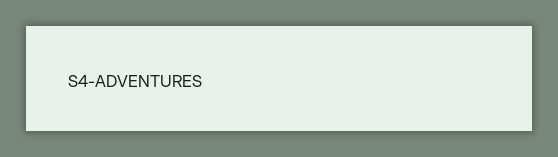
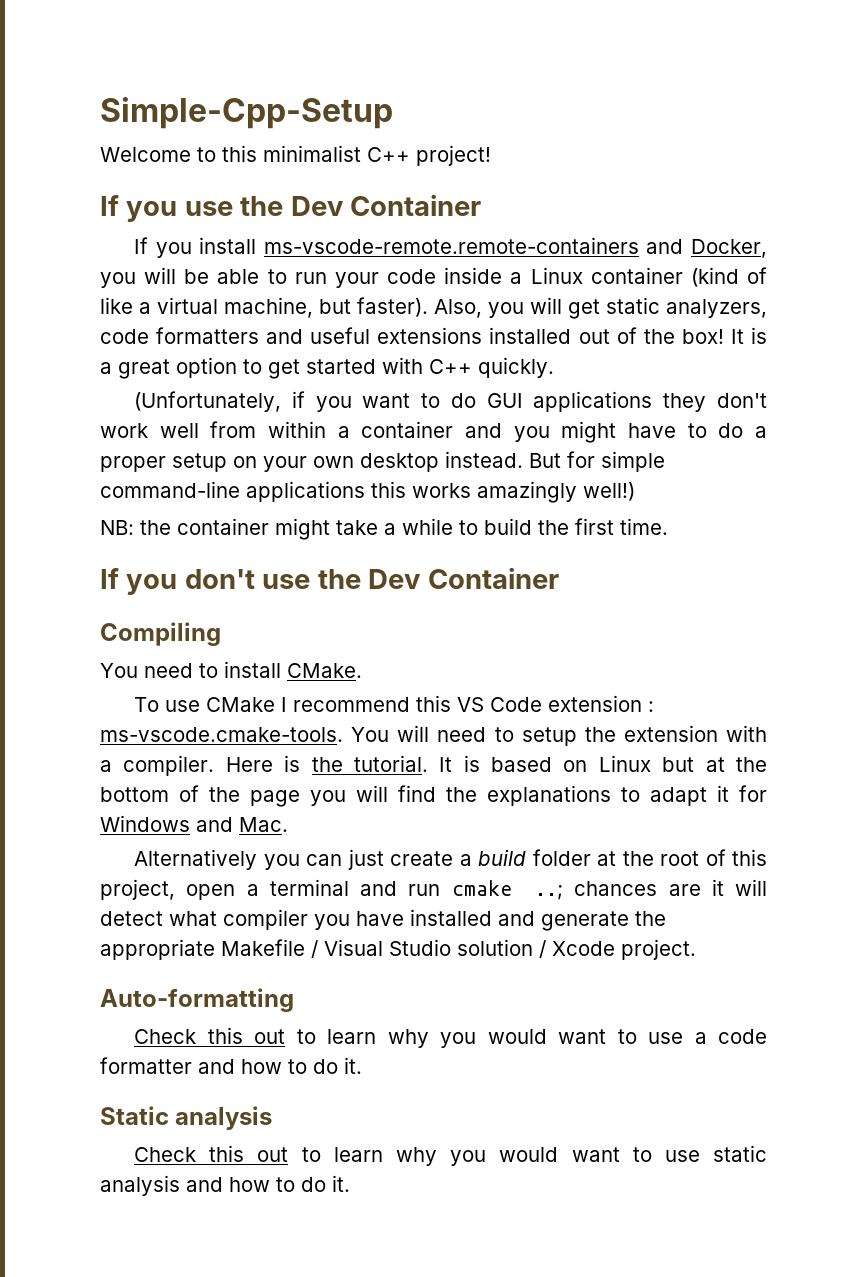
[68,75,202,87] S4-ADVENTURES -> [100,97,393,129] [100,145,491,166] [100,194,482,222] [134,237,767,258] [100,267,767,288] [100,297,767,319] [100,327,767,344] [100,357,554,379] [134,391,767,412] [100,421,767,443] [100,451,665,472] [100,481,635,503] [100,518,668,540] [100,567,559,595] [100,622,221,646] [100,661,362,678] [134,695,655,712] [100,725,767,746] [100,755,767,776] [100,785,767,807] [100,815,288,832] [134,849,768,870] [100,879,767,900] [100,909,666,931] [100,939,696,960] [100,988,294,1012] [134,1027,768,1048] [100,1057,362,1074] [100,1106,273,1130] [134,1145,768,1166] [100,1175,350,1196] Simple-Cpp-Setup // Welcome to this minimalist C++ project! // If you use the Dev Container // If you install ms-vscode-remote.remote-containers and Docker, you will be able to run your code inside a Linux container (kind of like a virtual machine, but faster). Also, you will get static analyzers, code formatters and useful extensions installed out of the box! It is a great option to get started with C++ quickly. // (Unfortunately, if you want to do GUI applications they don't work well from within a container and you might have to do a proper setup on your own desktop instead. But for simple command-line applications this works amazingly well!) // NB: the container might take a while to build the first time. // If you don't use the Dev Container // Compiling // You need to install CMake. // To use CMake I recommend this VS Code extension : ms-vscode.cmake-tools. You will need to setup the extension with a compiler. Here is the tutorial. It is based on Linux but at the bottom of the page you will find the explanations to adapt it for Windows and Mac. // Alternatively you can just create a build folder at the root of this project, open a terminal and run cmake ..; chances are it will detect what compiler you have installed and generate the appropriate Makefile / Visual Studio solution / Xcode project. // Auto-formatting // Check this out to learn why you would want to use a code formatter and how to do it. // Static analysis // Check this out to learn why you would want to use static analysis and how to do it.

